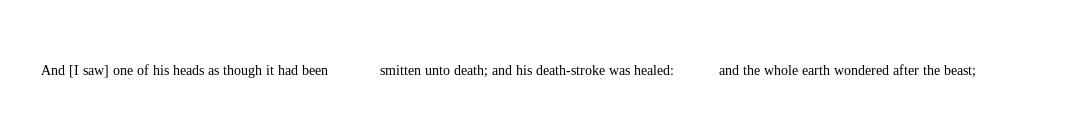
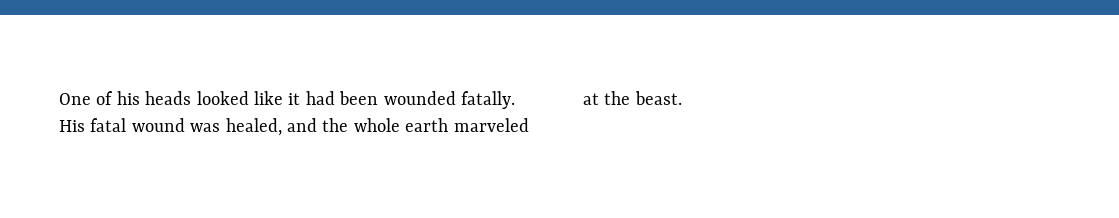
[41,65,133,78] And [I saw] one -> [59,93,91,105] One
[208,65,262,78] as though -> [196,91,283,105] looked like
[380,64,976,78] smitten unto death; and his death-stroke was healed: and the whole earth wondered after the beast; -> [383,91,515,109] [59,118,529,136] [583,91,682,105] wounded fatally. His fatal wound was healed, and the whole earth marveled at the beast.

